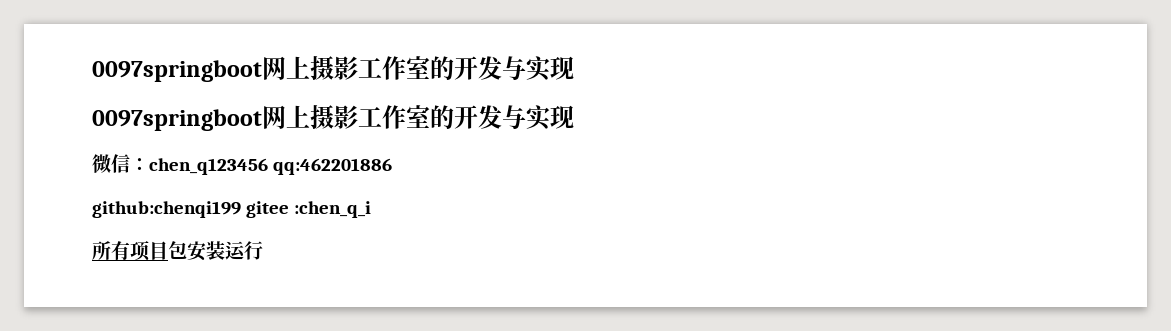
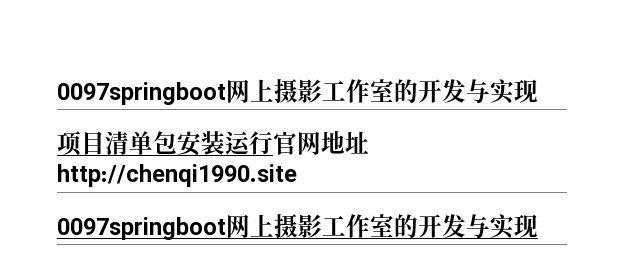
[92,56,574,82] [92,105,574,131] [92,154,393,175] [92,201,372,218] [92,241,263,261] 0097springboot网上摄影工作室的开发与实现 // 0097springboot网上摄影工作室的开发与实现 // 微信：chen_q123456 qq:462201886 // github:chenqi199 gitee :chen_q_i // 所有项目包安装运行 -> [57,79,538,105] [57,131,369,156] [57,164,297,187] [57,214,538,240] 0097springboot网上摄影工作室的开发与实现 // 项目清单包安装运行官网地址http://chenqi1990.site // 0097springboot网上摄影工作室的开发与实现

